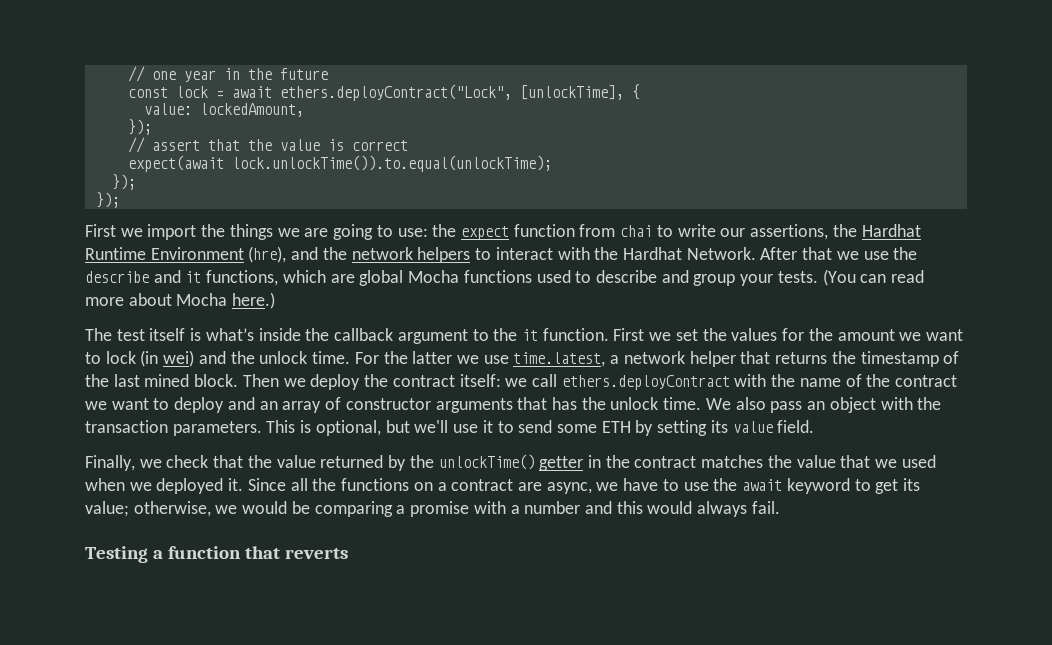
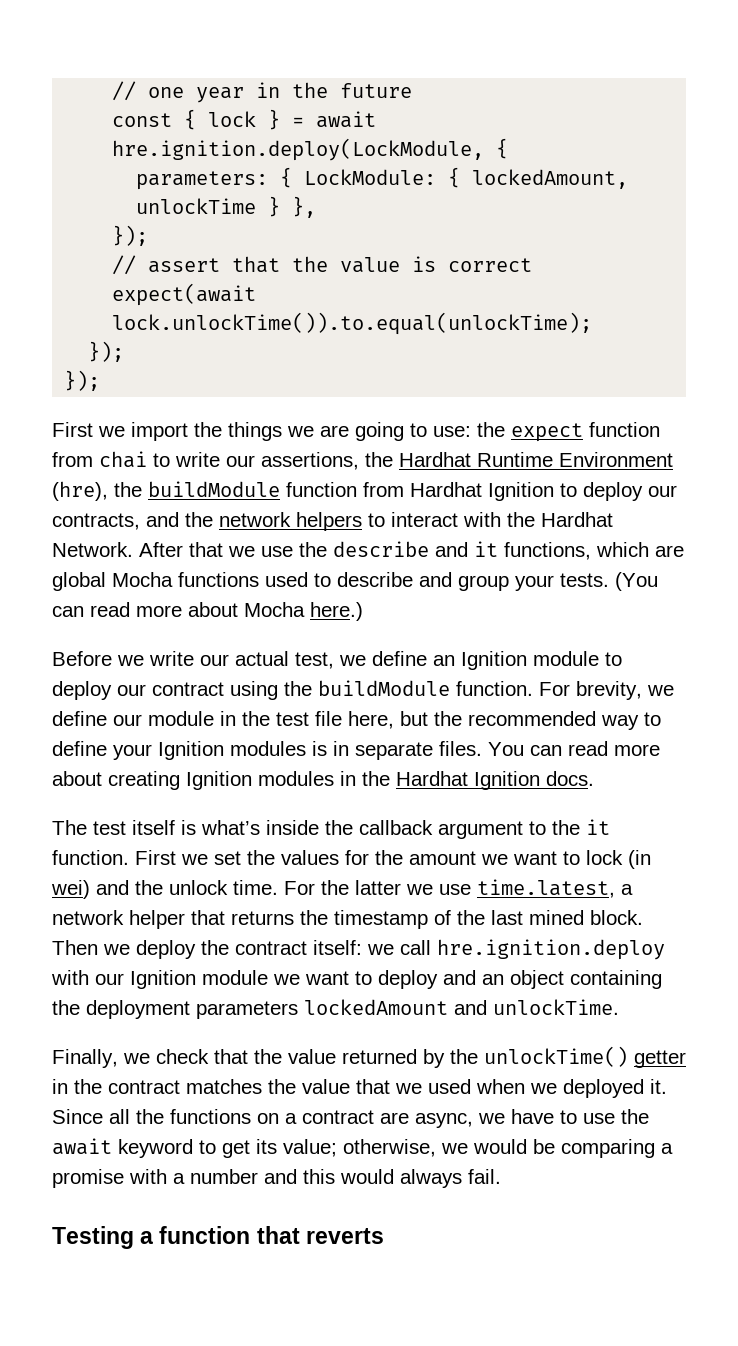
[175,84,640,101] [143,103,304,117] lock = await ethers.deployContract("Lock", [unlockTime], { // value: lockedAmount, -> [184,109,377,130] [112,138,509,161] [136,167,629,190] [136,196,317,218] { lock } = await hre.ignition.deploy(LockModule, { // parameters: { LockModule: { lockedAmount, unlockTime } },
(287, 254) none -> [114,481,677,501] [52,513,140,530] the buildModule function from Hardhat Ignition to deploy our contracts,
(276, 300) none -> [52,651,622,670] [52,680,674,700] [52,711,661,730] [52,741,660,760] [52,771,594,790] // Before we write our actual test, we define an Ignition module to deploy our contract using the buildModule function. For brevity, we define our module in the test file here, but the recommended way to define your Ignition modules is in separate files. You can read more about creating Ignition modules in the Hardhat Ignition docs.
[561,374,958,390] ethers.deployContract with the name of the contract -> [437,939,665,960] [51,970,268,989] hre.ignition.deploy with our Ignition module
[282,397,942,413] [85,420,815,436] array of constructor arguments that has the unlock time. We also pass an object with the transaction parameters. This is optional, but we'll use it to send some ETH by setting its value field. -> [510,970,662,989] [52,999,619,1019] object containing the deployment parameters lockedAmount and unlockTime.

